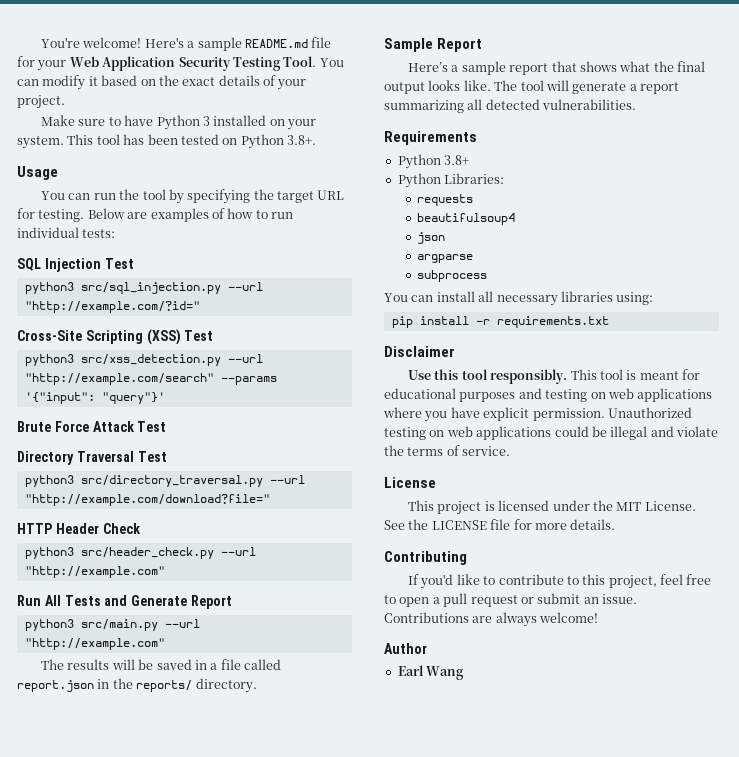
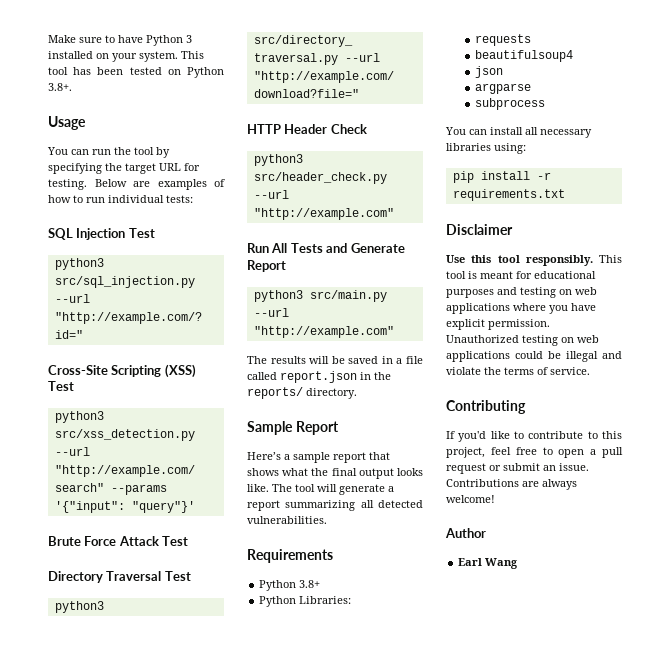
[41,37,332,51] [17,56,344,71] [17,75,307,90] [17,95,65,109] You're welcome! Here's a sample README.md file for your Web Application Security Testing Tool. You can modify it based on the exact details of your project. // -> (48, 39) none
[384,477,436,488] [408,500,696,515] [384,519,616,530] // License // This project is licensed under the MIT License. See the LICENSE file for more details. -> (590, 371) none

